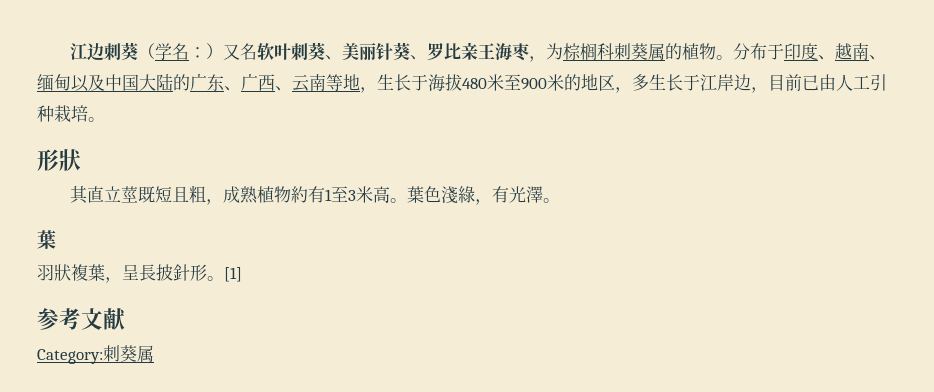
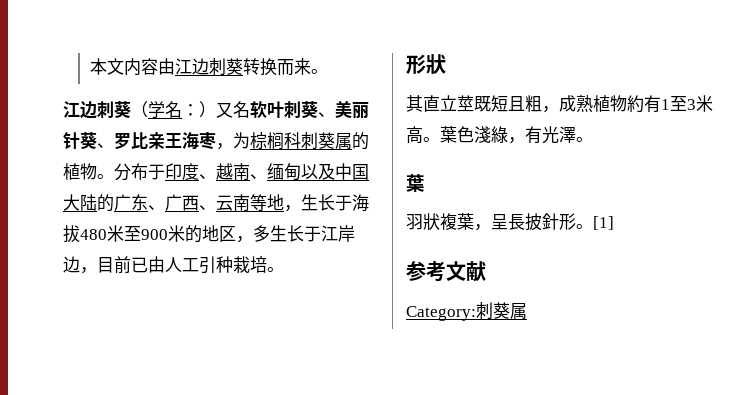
(69, 51) none -> [89,58,328,76] 本文内容由江边刺葵转换而来。 //

